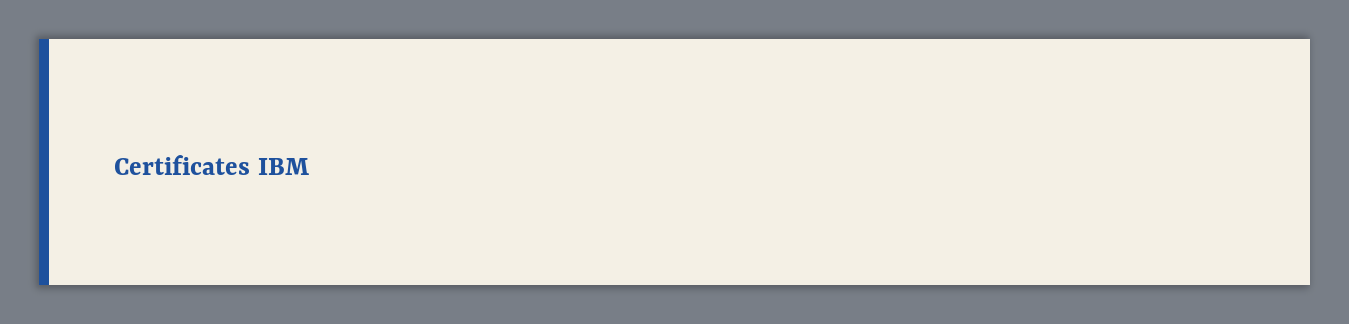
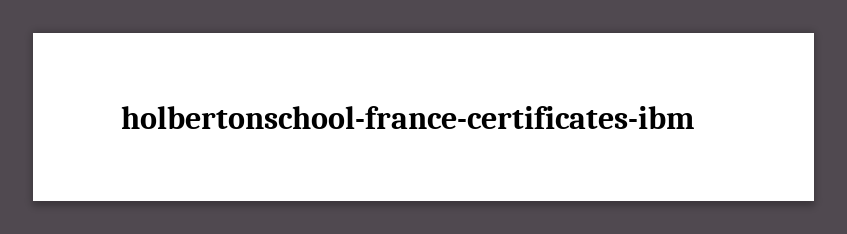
[114,155,309,175] Certificates IBM -> [121,106,695,129] holbertonschool-france-certificates-ibm

